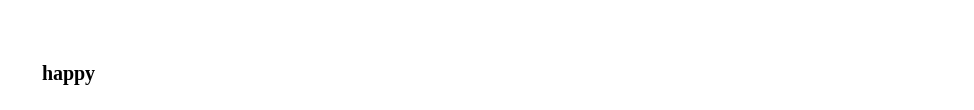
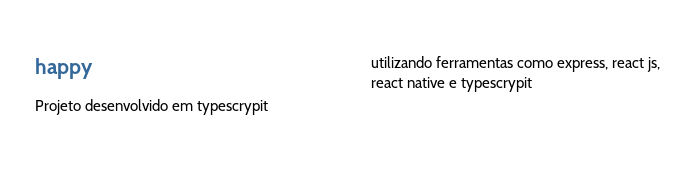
(95, 75) none -> [35,99,269,115] [371,56,661,72] [371,77,533,92] // Projeto desenvolvido em typescrypit utilizando ferramentas como express, react js, react native e typescrypit

